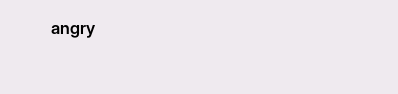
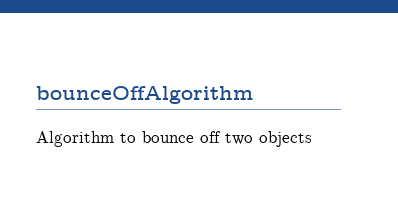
[51,25,96,38] angry -> [36,86,253,104] [36,131,312,147] bounceOffAlgorithm // Algorithm to bounce off two objects

